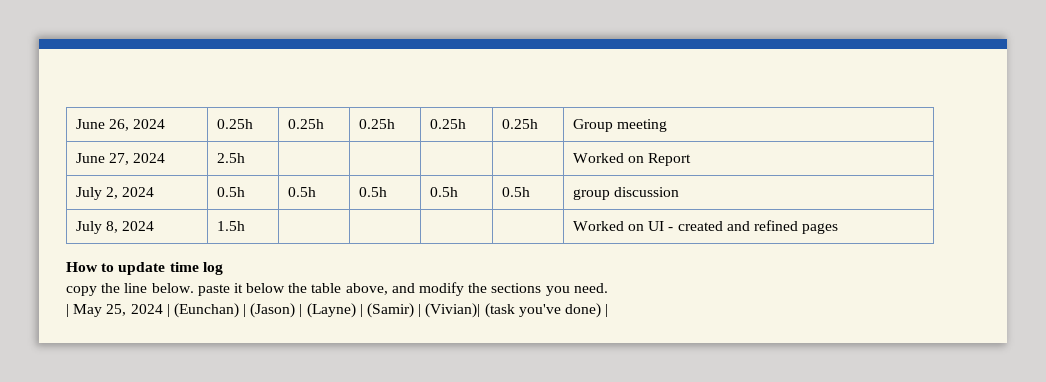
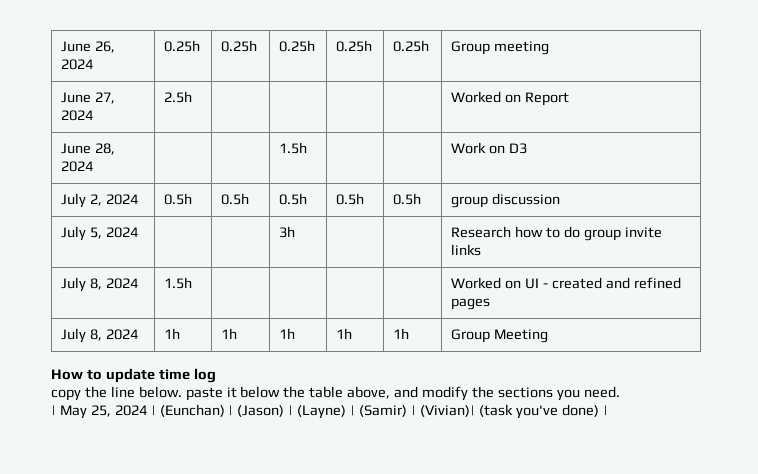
(692, 159) none -> [61,143,116,155] [61,161,94,172] [279,142,308,154] [451,142,528,154] // June 28, 2024 | | | 1.5h | | | Work on D3
(680, 192) none -> [61,226,139,241] [279,226,296,238] [451,226,662,241] [451,244,482,256] // July 5, 2024 | | | 3h | | | Research how to do group invite links
(839, 228) none -> [61,328,139,343] [164,328,181,339] [221,328,238,339] [279,328,296,339] [336,328,353,339] [393,328,410,339] [451,329,549,343] // July 8, 2024 | 1h | 1h | 1h | 1h | 1h | Group Meeting

